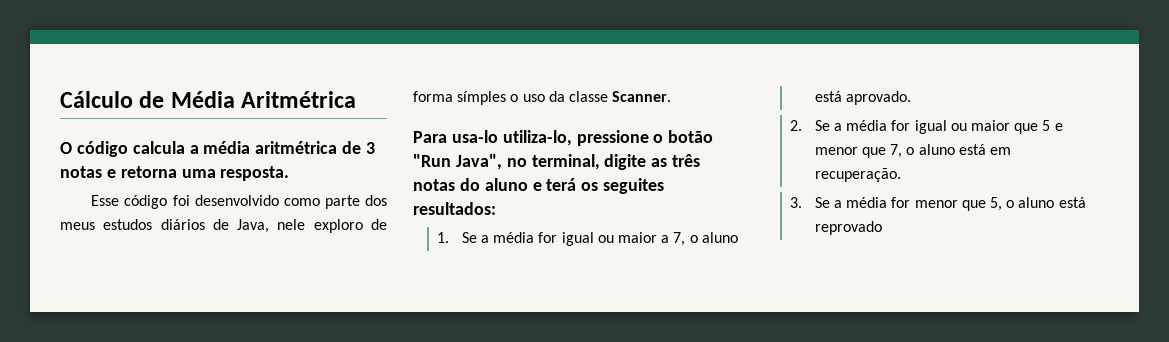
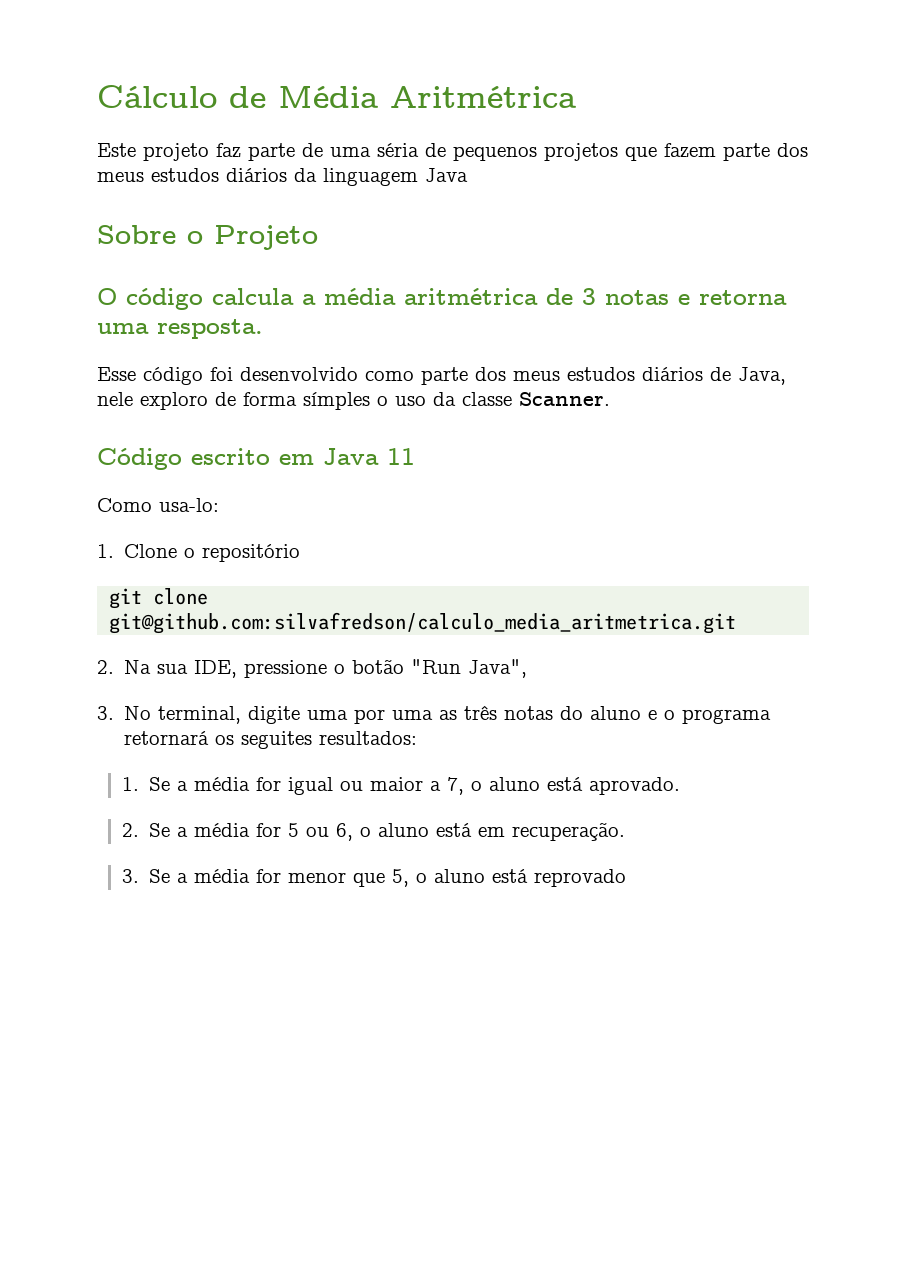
(357, 99) none -> [97,143,808,161] [97,168,468,186] [97,225,318,250] // Este projeto faz parte de uma séria de pequenos projetos que fazem parte dos meus estudos diários da linguagem Java // Sobre o Projeto
[413,130,572,146] Para usa-lo utiliza-lo, -> [97,448,415,470] [97,498,219,512] [97,544,301,562] [109,588,209,609] [109,612,737,634] [97,660,238,678] Código escrito em Java 11 // Como usa-lo: // 1. Clone o repositório // git clone git@github.com:silvafredson/calculo_media_aritmetrica.git // 2. Na sua IDE,
[506,154,647,170] no terminal, digite -> [97,706,434,724] // 3. No terminal, digite uma por uma
[546,178,577,191] terá -> [664,709,772,724] [124,731,210,745] o programa retornará
[914,120,1063,134] [814,144,903,158] igual ou maior que 5 e menor que 7, -> [288,823,354,841] 5 ou 6,

